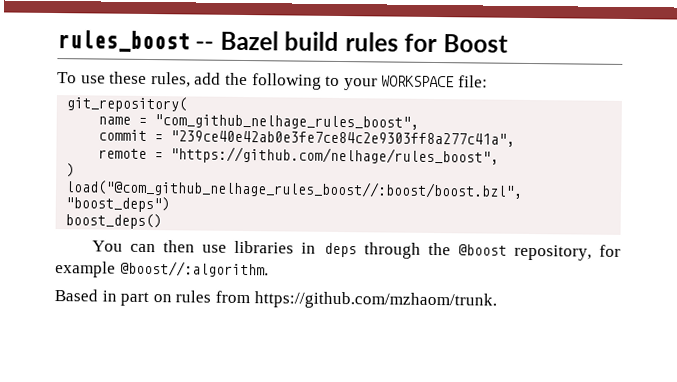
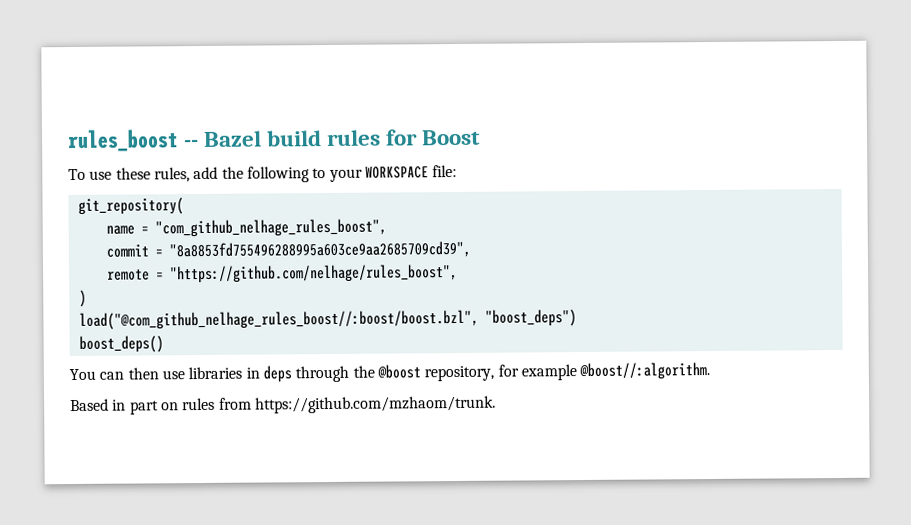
[170,130,516,147] "239ce40e42ab0e3fe7ce84c2e9303ff8a277c41a", -> [168,240,471,260] "8a8853fd755496288995a603ce9aa2685709cd39",

